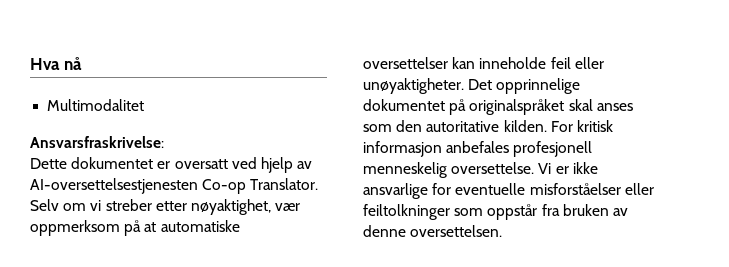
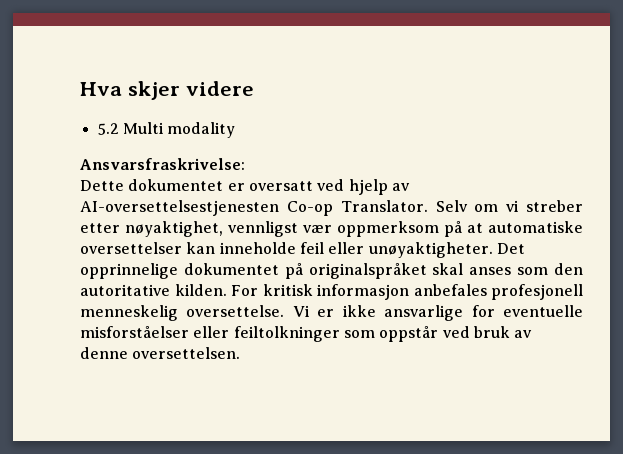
[63,57,82,70] [47,99,145,111] nå // Multimodalitet -> [127,81,254,100] [97,122,236,138] skjer videre // 5.2 Multi modality
(271, 207) none -> [228,221,298,237] vennligst
[541,204,609,216] fra bruken -> [442,326,510,338] ved bruk

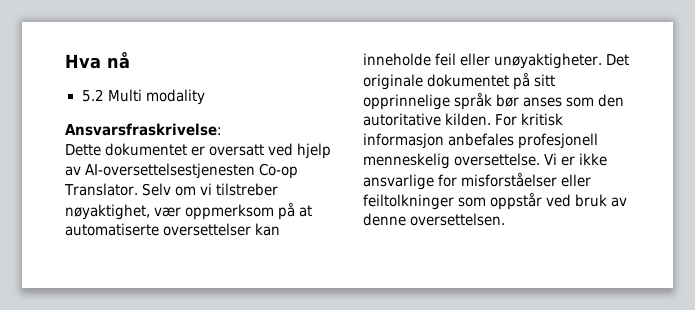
[127,81,254,100] skjer videre -> [107,52,130,69] nå
[526,200,583,212] [80,221,298,237] streber etter nøyaktighet, vennligst -> [216,183,279,196] [65,204,150,220] tilstreber nøyaktighet,
[488,221,583,233] automatiske -> [65,223,159,236] automatiserte
[80,263,178,279] opprinnelige -> [363,74,423,90] originale
[308,263,464,279] originalspråket skal -> [534,74,556,87] [363,92,520,110] sitt opprinnelige språk bør
[503,305,583,317] eventuelle -> (458, 180) none

